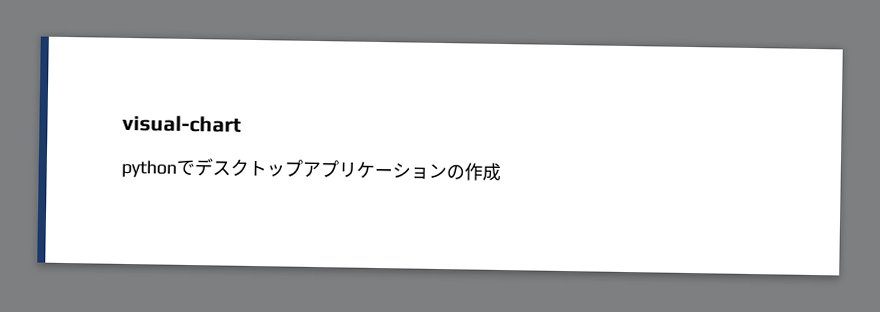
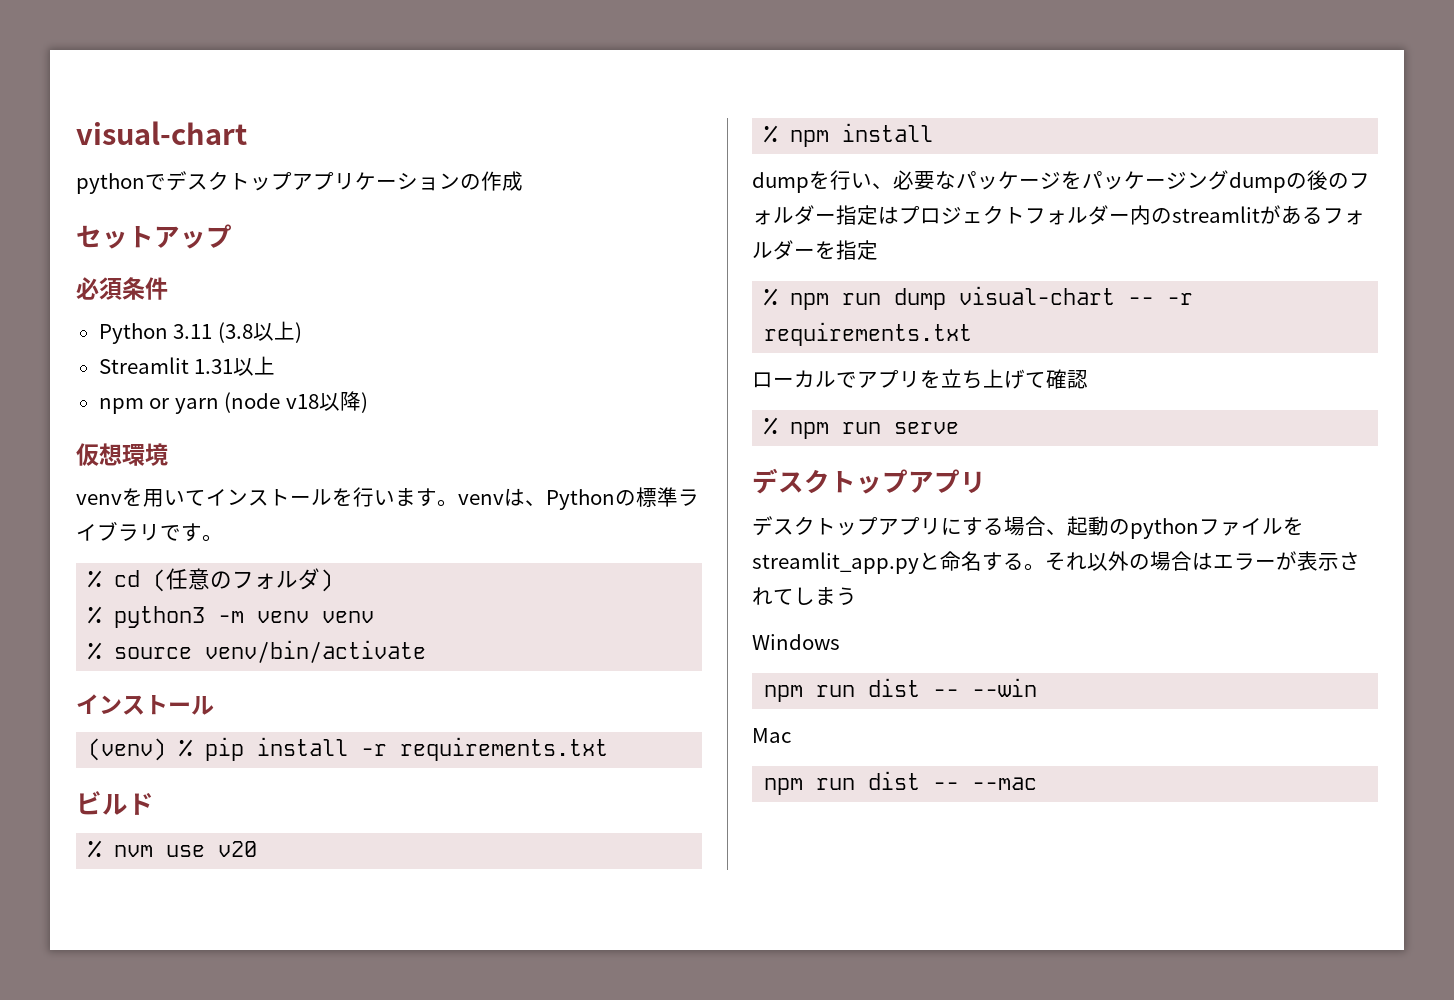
(501, 171) none -> [76,224,232,249] [76,277,168,300] [98,321,302,344] [98,356,276,376] [98,391,368,414] [76,443,168,466] [76,487,699,510] [76,521,223,542] [88,568,334,592] [88,606,375,628] [88,640,427,663] [76,694,214,715] [88,737,609,761] [76,791,154,815] [88,840,258,858] [764,123,934,147] [752,170,1370,193] [752,205,1365,225] [752,240,878,260] [764,286,1194,310] [764,322,973,346] [752,369,1088,389] [764,417,960,439] [752,468,986,494] [752,516,1304,539] [752,551,1360,574] [752,587,857,605] [752,634,840,650] [764,678,1038,702] [752,728,791,743] [764,771,1038,795] // セットアップ // 必須条件 // Python 3.11 (3.8以上) // Streamlit 1.31以上 // npm or yarn (node v18以降) // 仮想環境 // venvを用いてインストールを行います。venvは、Pythonの標準ライブラリです。 // % cd (任意のフォルダ) // % python3 -m venv venv // % source venv/bin/activate // インストール // (venv) % pip install -r requirements.txt // ビルド // % nvm use v20 // % npm install // dumpを行い、必要なパッケージをパッケージングdumpの後のフォルダー指定はプロジェクトフォルダー内のstreamlitがあるフォルダーを指定 // % npm run dump visual-chart -- -r requirements.txt // ローカルでアプリを立ち上げて確認 // % npm run serve // デスクトップアプリ // デスクトップアプリにする場合、起動のpythonファイルをstreamlit_app.pyと命名する。それ以外の場合はエラーが表示されてしまう // Windows // npm run dist -- --win // Mac // npm run dist -- --mac

